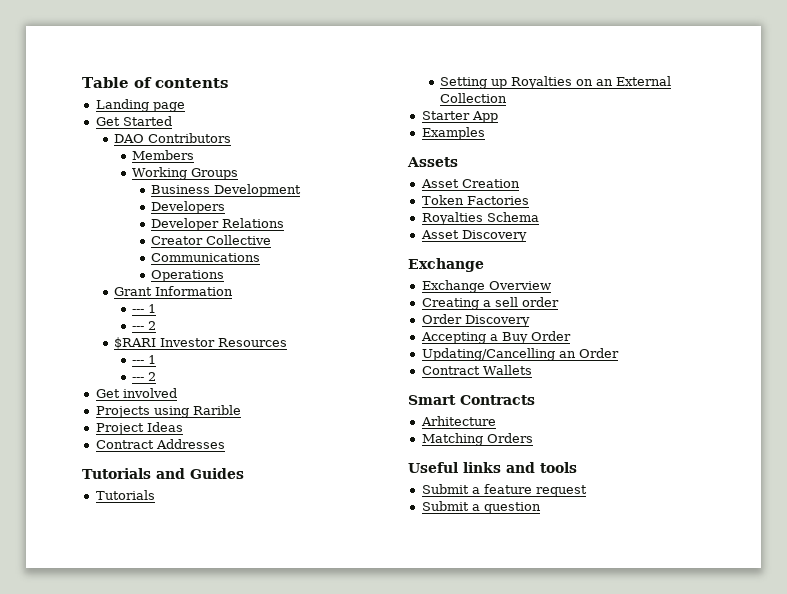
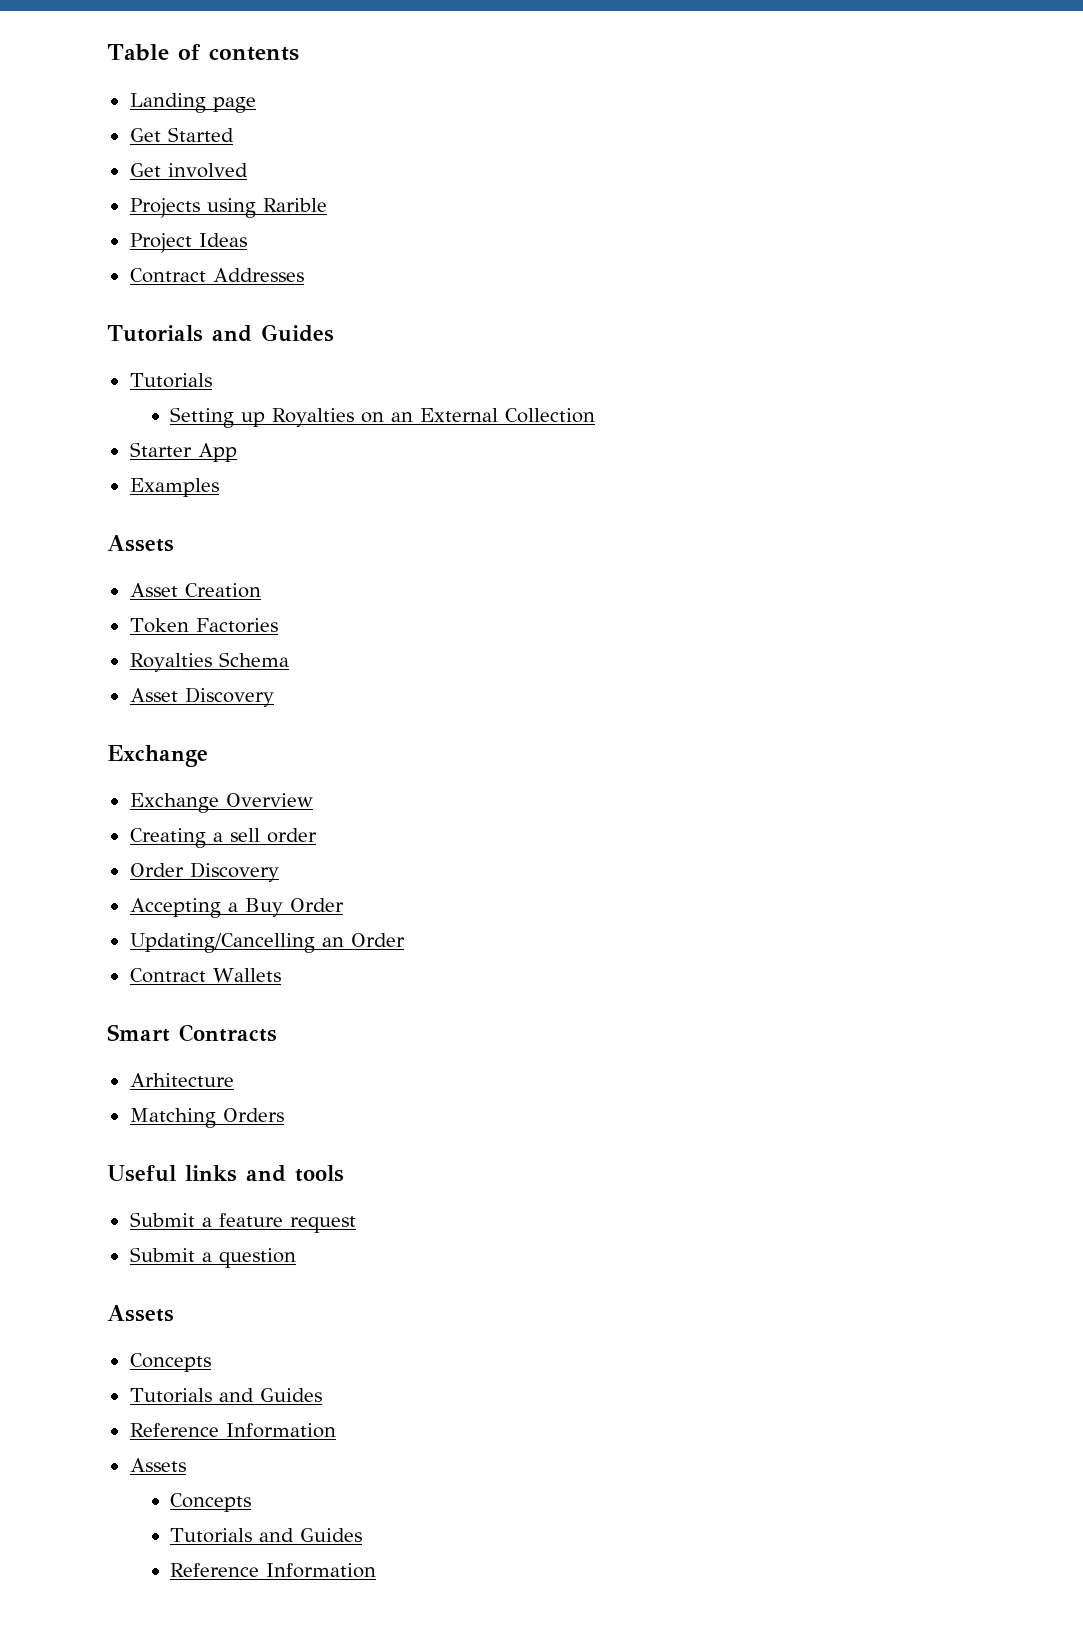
[114,133,232,143] [132,150,195,160] [132,167,239,180] [150,184,301,197] [150,201,225,214] [150,218,284,231] [150,235,271,245] [150,253,260,262] [150,270,224,282] [114,286,234,296] [132,304,157,313] [132,321,157,330] [114,337,288,349] [132,355,157,364] [132,372,157,381] // DAO Contributors // Members // Working Groups // Business Development // Developers // Developer Relations // Creator Collective // Communications // Operations // Grant Information // --- 1 // --- 2 // $RARI Investor Resources // --- 1 // --- 2 -> (234, 134) none
(541, 508) none -> [107,1305,174,1322] [129,1353,211,1372] [129,1388,322,1403] [129,1423,336,1438] [129,1458,186,1472] [170,1493,252,1512] [170,1528,363,1543] [170,1563,377,1578] // Assets // Concepts // Tutorials and Guides // Reference Information // Assets // Concepts // Tutorials and Guides // Reference Information

